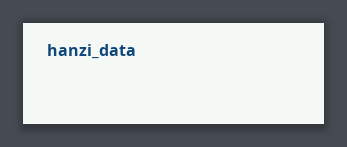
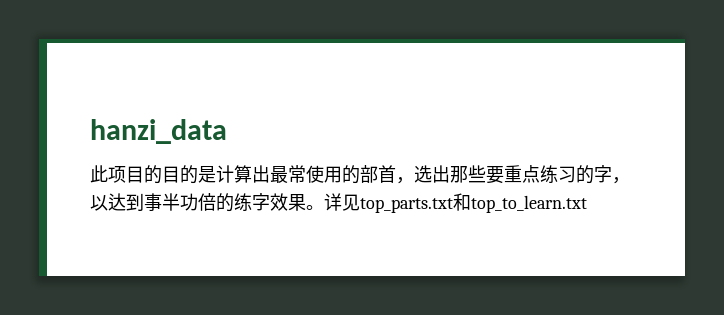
(136, 51) none -> [90,165,630,184] [90,193,587,213] // 此项目的目的是计算出最常使用的部首，选出那些要重点练习的字，以达到事半功倍的练字效果。详见top_parts.txt和top_to_learn.txt

